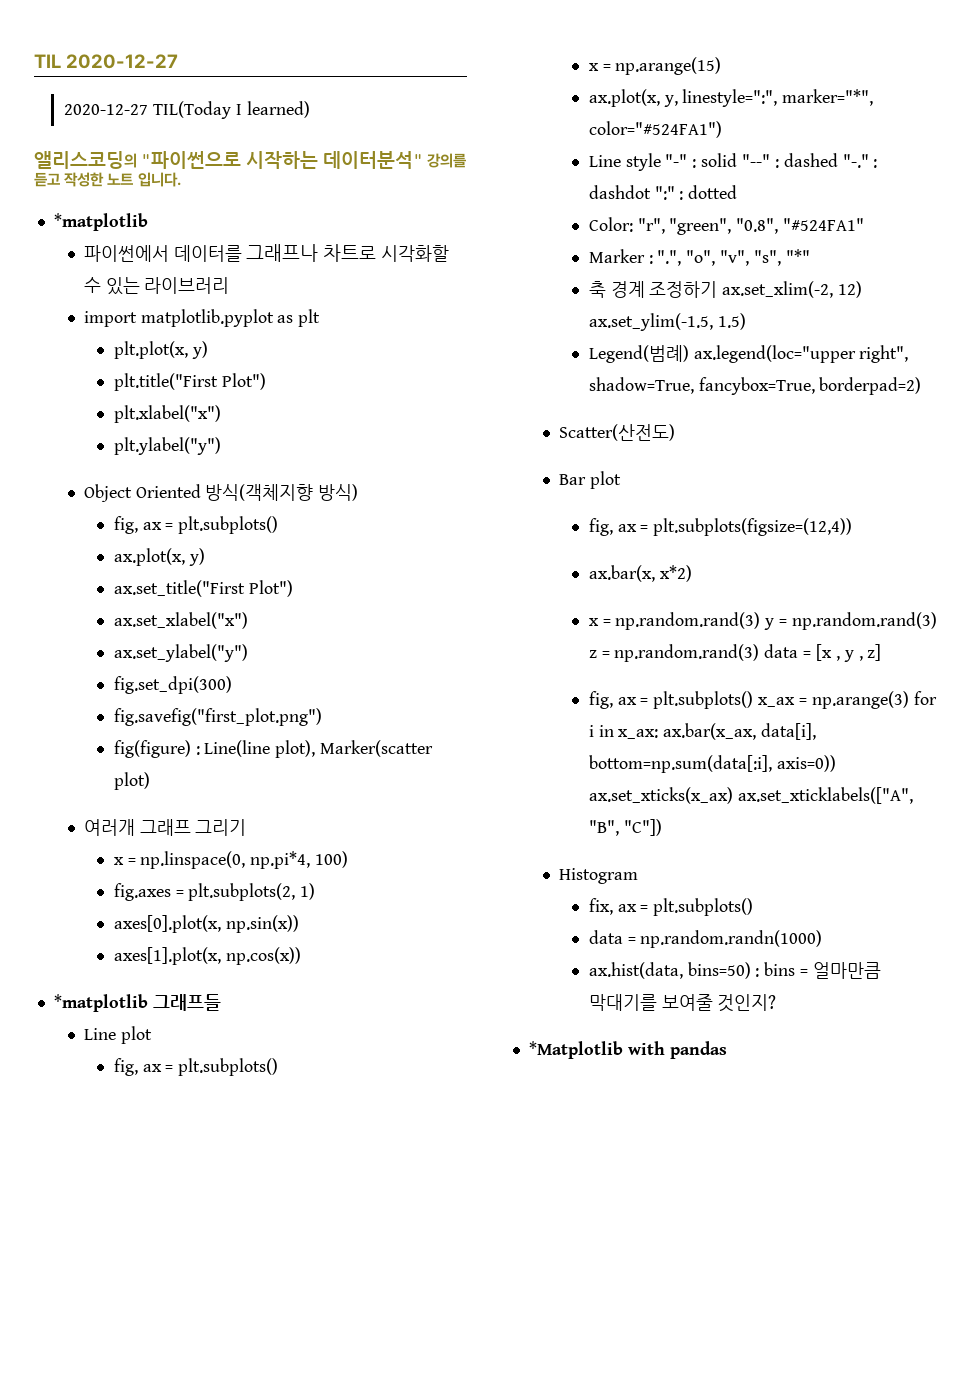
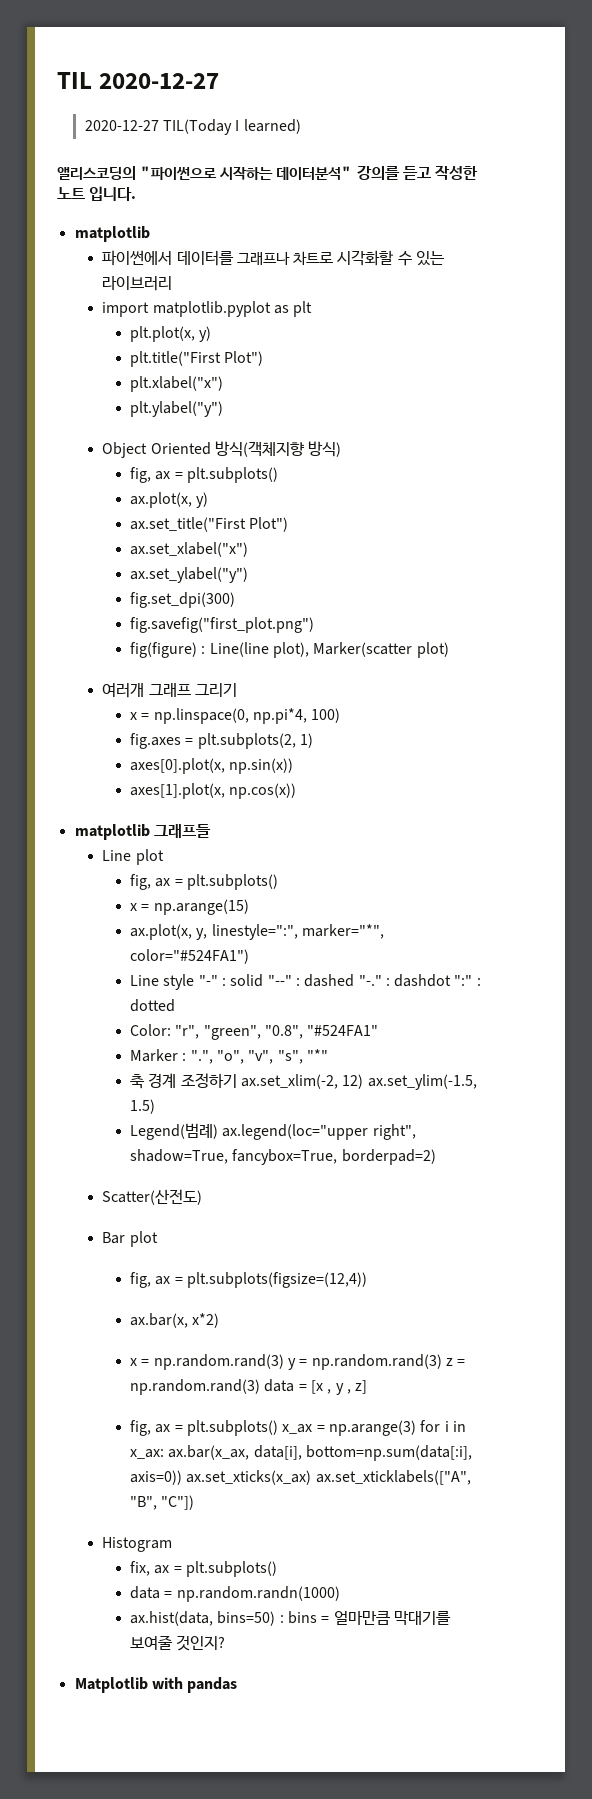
[53,213,148,231] *matplotlib -> [74,226,150,242] matplotlib
[53,994,148,1012] *matplotlib -> [74,824,150,840] matplotlib
[528,1041,623,1059] *Matplotlib -> [74,1677,148,1693] Matplotlib

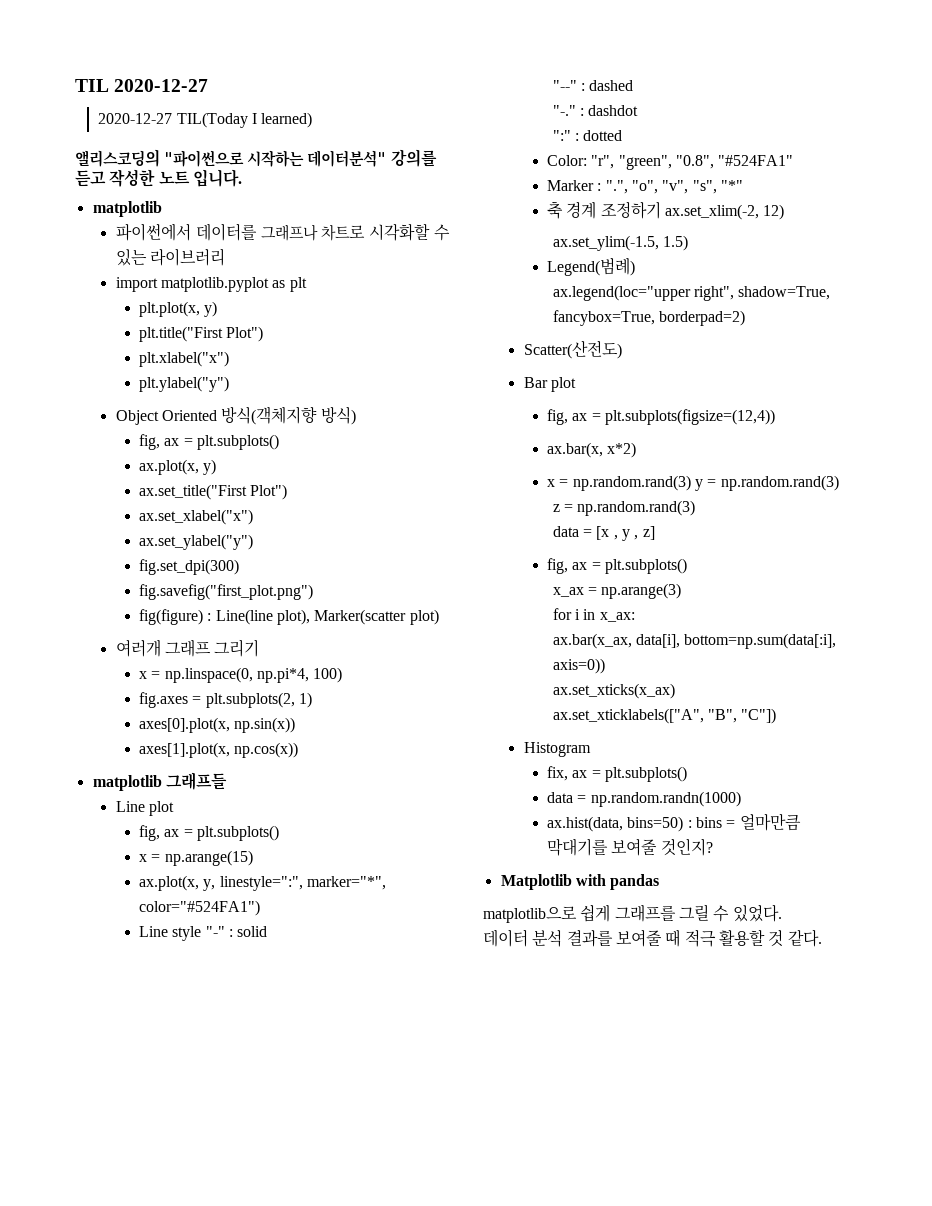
(264, 980) none -> (268, 931) //
(355, 980) none -> (634, 85) //
(452, 980) none -> (639, 110) //
(364, 1081) none -> (785, 212) //
(218, 1131) none -> (636, 266) //
(442, 1362) none -> (839, 483) //
(260, 1387) none -> (696, 508) //
(278, 1428) none -> (688, 566) //
(416, 1428) none -> (682, 591) //
(164, 1454) none -> (635, 617) //
(182, 1477) none -> (605, 666) //
(312, 1477) none -> (675, 691) //
(238, 1685) none -> [483,904,782,923] [483,929,822,947] // matplotlib으로 쉽게 그래프를 그릴 수 있었다. // 데이터 분석 결과를 보여줄 때 적극 활용할 것 같다.

